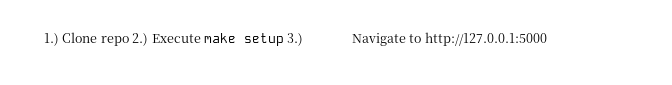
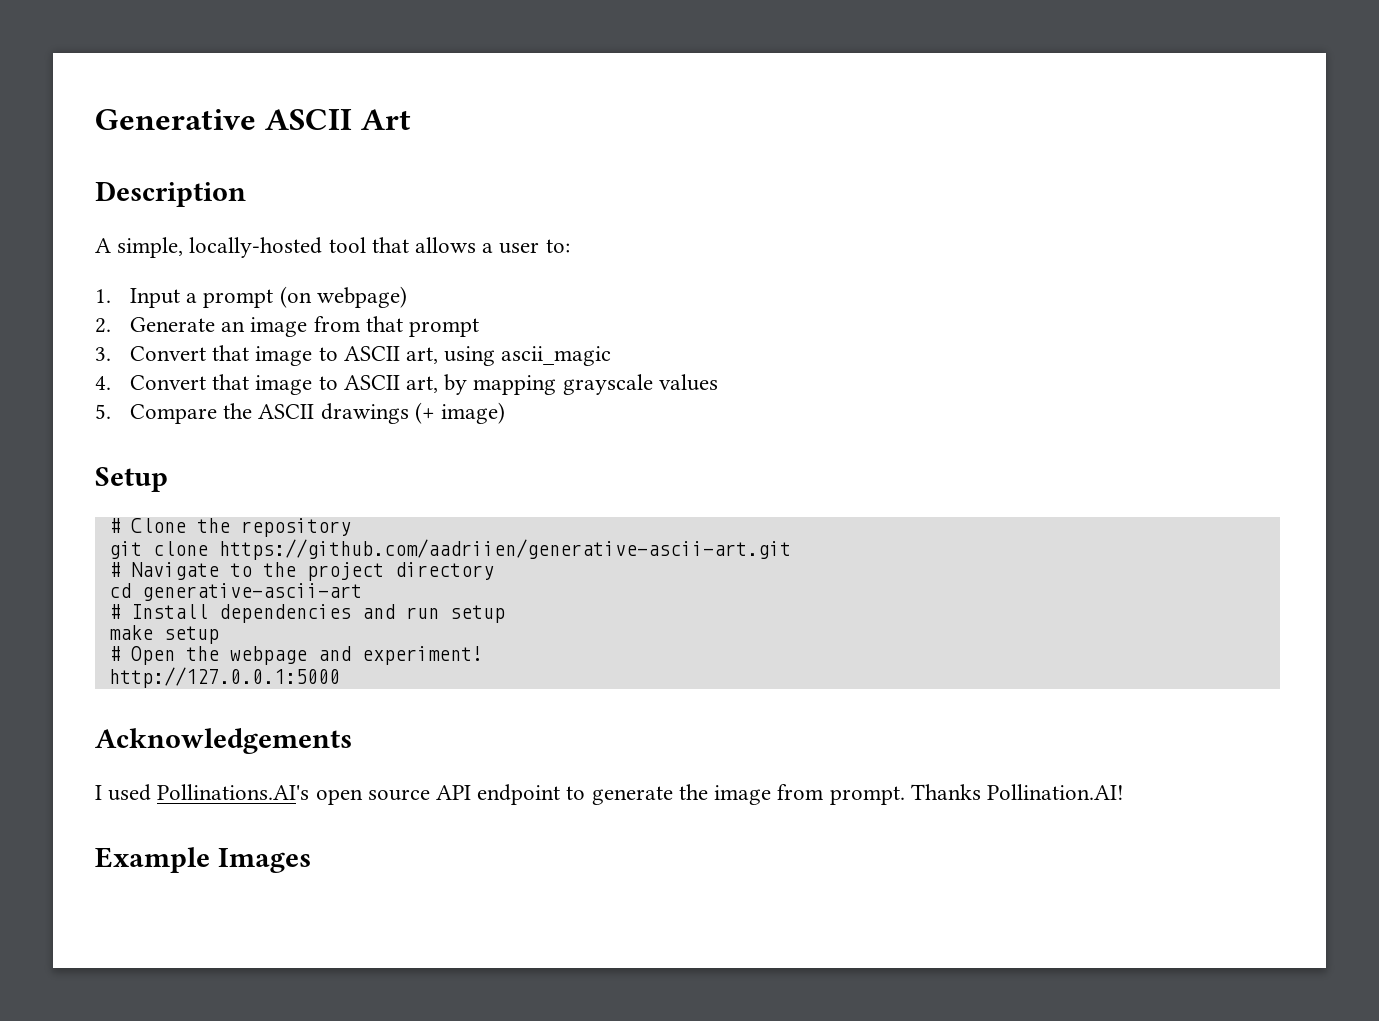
[44,32,547,46] 1.) Clone repo 2.) Execute make setup 3.) Navigate to http://127.0.0.1:5000 -> [95,109,411,130] [95,181,246,207] [95,237,570,258] [95,286,407,308] [95,316,479,337] [95,345,612,366] [95,374,718,395] [95,402,505,424] [95,467,168,492] [108,518,351,537] [108,539,791,560] [108,562,494,581] [108,583,362,601] [108,604,505,623] [108,625,219,644] [108,646,483,665] [108,667,340,688] [95,728,352,754] [95,784,1124,805] [95,847,311,873] Generative ASCII Art // Description // A simple, locally-hosted tool that allows a user to: // 1. Input a prompt (on webpage) // 2. Generate an image from that prompt // 3. Convert that image to ASCII art, using ascii_magic // 4. Convert that image to ASCII art, by mapping grayscale values // 5. Compare the ASCII drawings (+ image) // Setup // # Clone the repository // git clone https://github.com/aadriien/generative-ascii-art.git // # Navigate to the project directory // cd generative-ascii-art // # Install dependencies and run setup // make setup // # Open the webpage and experiment! // http://127.0.0.1:5000 // Acknowledgements // I used Pollinations.AI's open source API endpoint to generate the image from prompt. Thanks Pollination.AI! // Example Images

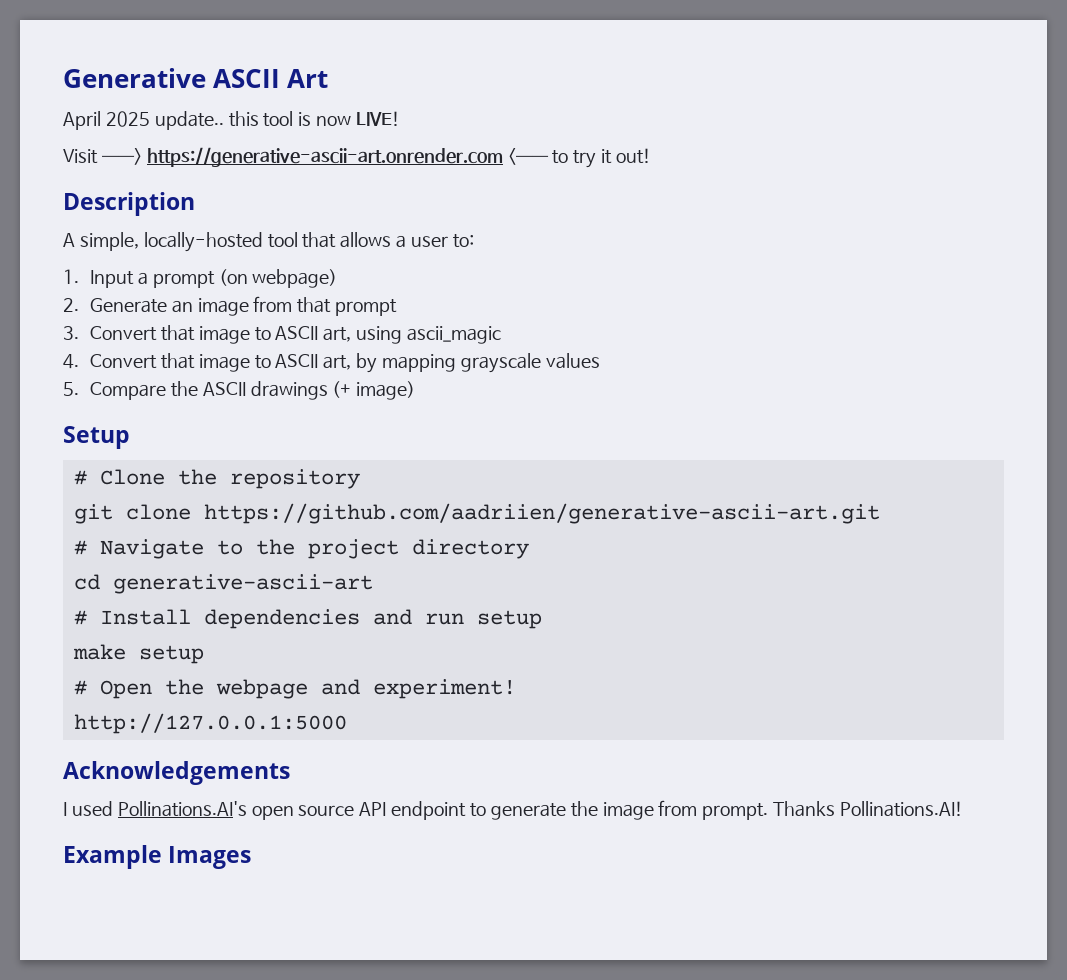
(411, 119) none -> [63,111,401,130] [63,147,652,168] // April 2025 update.. this tool is now LIVE! // Visit ——> https://generative-ascii-art.onrender.com <—— to try it out!
[986,784,1124,800] Pollination.AI! -> [840,801,964,817] Pollinations.AI!

